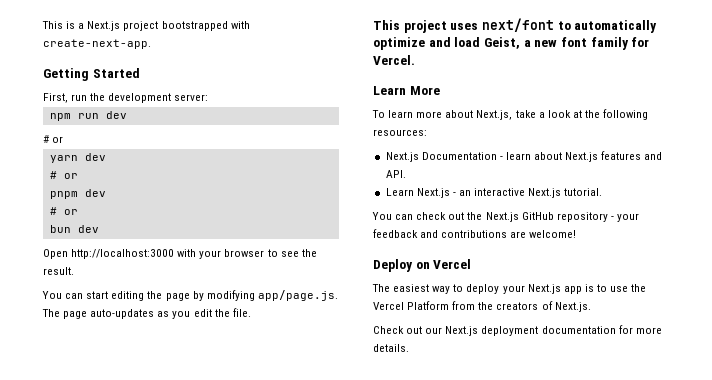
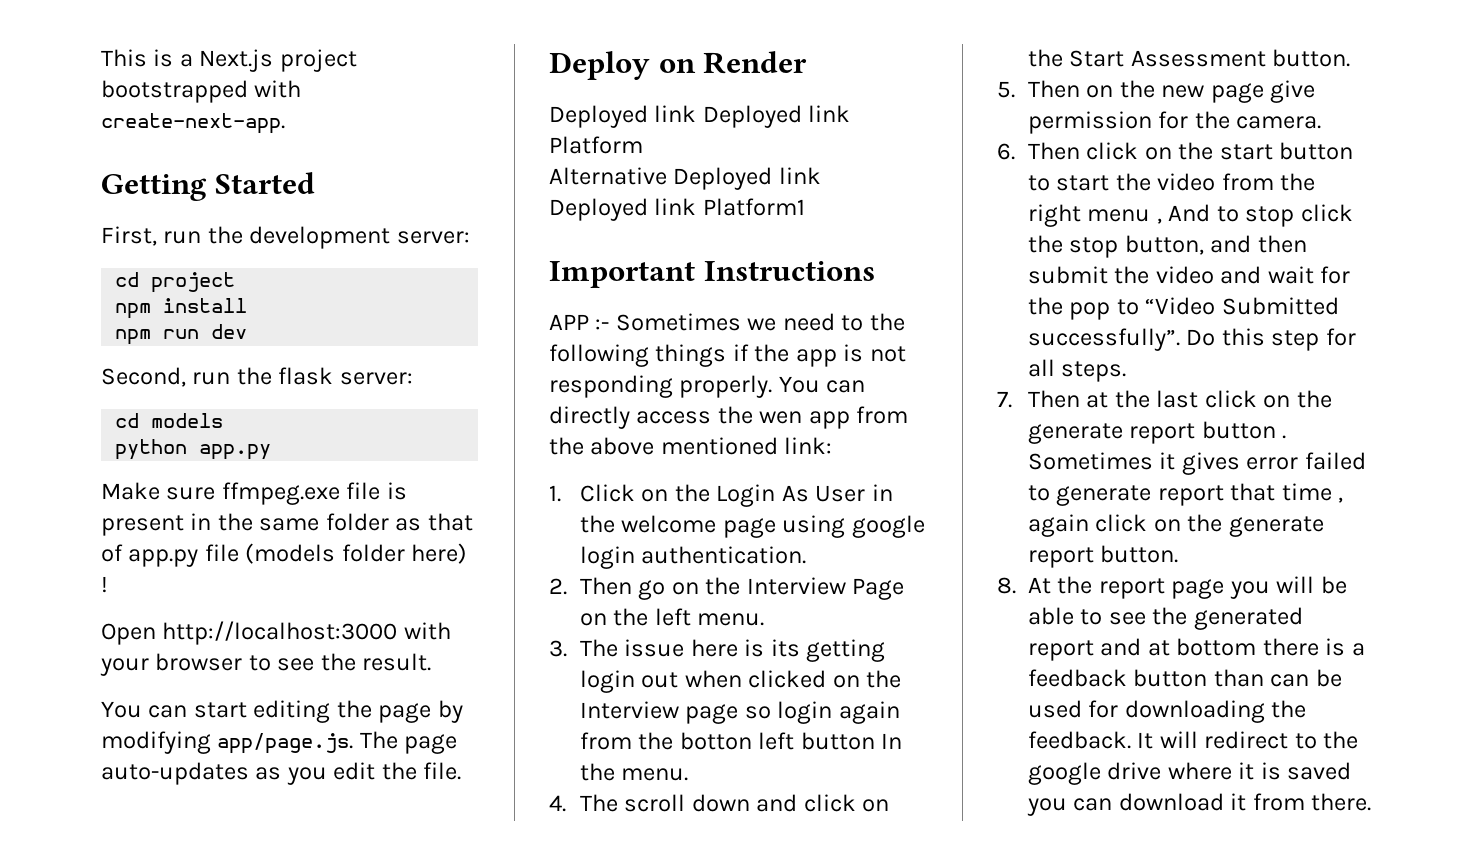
(209, 97) none -> [115,272,236,293] [115,298,248,319] // cd project // npm install
[43,135,64,143] [49,153,106,163] [49,171,78,179] [49,189,106,199] [49,207,78,215] [49,225,99,233] # or // yarn dev // # or // pnpm dev // # or // bun dev -> [101,367,413,387] [115,413,224,428] [115,439,272,460] [101,482,407,505] [101,513,473,536] [101,543,468,567] [101,576,108,593] Second, run the flask server: // cd models // python app.py // Make sure ffmpeg.exe file is present in the same folder as that of app.py file (models folder here) !
[373,18,658,33] [373,37,650,50] [373,55,415,65] [373,86,440,95] [372,109,649,120] [373,129,427,136] [385,151,663,162] [385,170,406,178] [385,188,603,198] [372,212,639,222] [373,229,577,238] [373,259,472,272] [372,284,647,294] [373,301,591,312] [373,325,662,336] [373,344,409,352] This project uses next/font to automatically optimize and load Geist, a new font family for Vercel. // Learn More // To learn more about Next.js, take a look at the following resources: // Next.js Documentation - learn about Next.js features and API. // Learn Next.js - an interactive Next.js tutorial. // You can check out the Next.js GitHub repository - your feedback and contributions are welcome! // Deploy on Vercel // The easiest way to deploy your Next.js app is to use the Vercel Platform from the creators of Next.js. // Check out our Next.js deployment documentation for more details. -> [549,51,808,80] [549,105,851,128] [549,136,643,154] [549,167,821,190] [549,198,805,221] [549,261,875,288] [549,313,905,331] [549,344,906,367] [549,375,866,398] [549,406,909,429] [549,437,833,455] [549,484,893,507] [579,515,925,538] [579,546,807,569] [549,577,905,600] [579,608,765,626] [549,639,886,662] [579,670,902,693] [579,701,900,724] [579,732,903,750] [579,763,689,781] [549,794,890,812] [1027,49,1351,67] [997,80,1316,103] [1027,111,1322,134] [997,142,1354,160] [1027,173,1316,191] [1027,204,1353,227] [1027,235,1307,258] [1027,266,1351,284] [1027,297,1339,320] [1027,328,1356,351] [1027,359,1127,382] [997,390,1332,408] [1027,421,1287,444] [1027,452,1366,475] [1027,483,1344,506] [1027,514,1324,537] [1027,545,1179,568] [997,576,1347,599] [1028,607,1303,630] [1028,638,1365,661] [1028,669,1342,687] [1028,700,1307,723] [1028,731,1359,749] [1028,762,1352,785] [1027,793,1372,816] Deploy on Render // Deployed link Deployed link Platform // Alternative Deployed link Deployed link Platform1 // Important Instructions // APP :- Sometimes we need to the following things if the app is not responding properly. You can directly access the wen app from the above mentioned link: // 1. Click on the Login As User in the welcome page using google login authentication. // 2. Then go on the Interview Page on the left menu. // 3. The issue here is its getting login out when clicked on the Interview page so login again from the botton left button In the menu. // 4. The scroll down and click on the Start Assessment button. // 5. Then on the new page give permission for the camera. // 6. Then click on the start button to start the video from the right menu , And to stop click the stop button, and then submit the video and wait for the pop to “Video Submitted successfully”. Do this step for all steps. // 7. Then at the last click on the generate report button . Sometimes it gives error failed to generate report that time , again click on the generate report button. // 8. At the report page you will be able to see the generated report and at bottom there is a feedback button than can be used for downloading the feedback. It will redirect to the google drive where it is saved you can download it from there.

